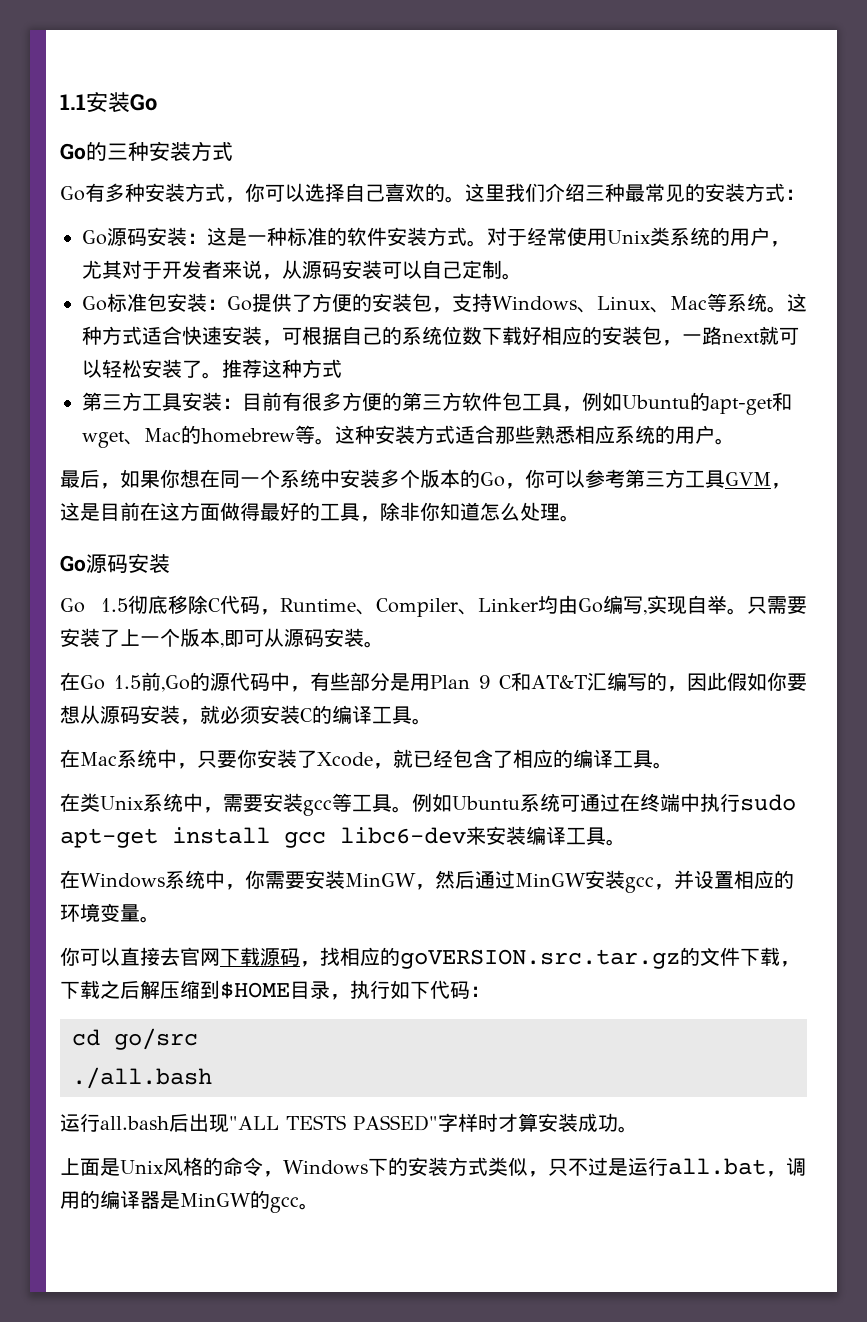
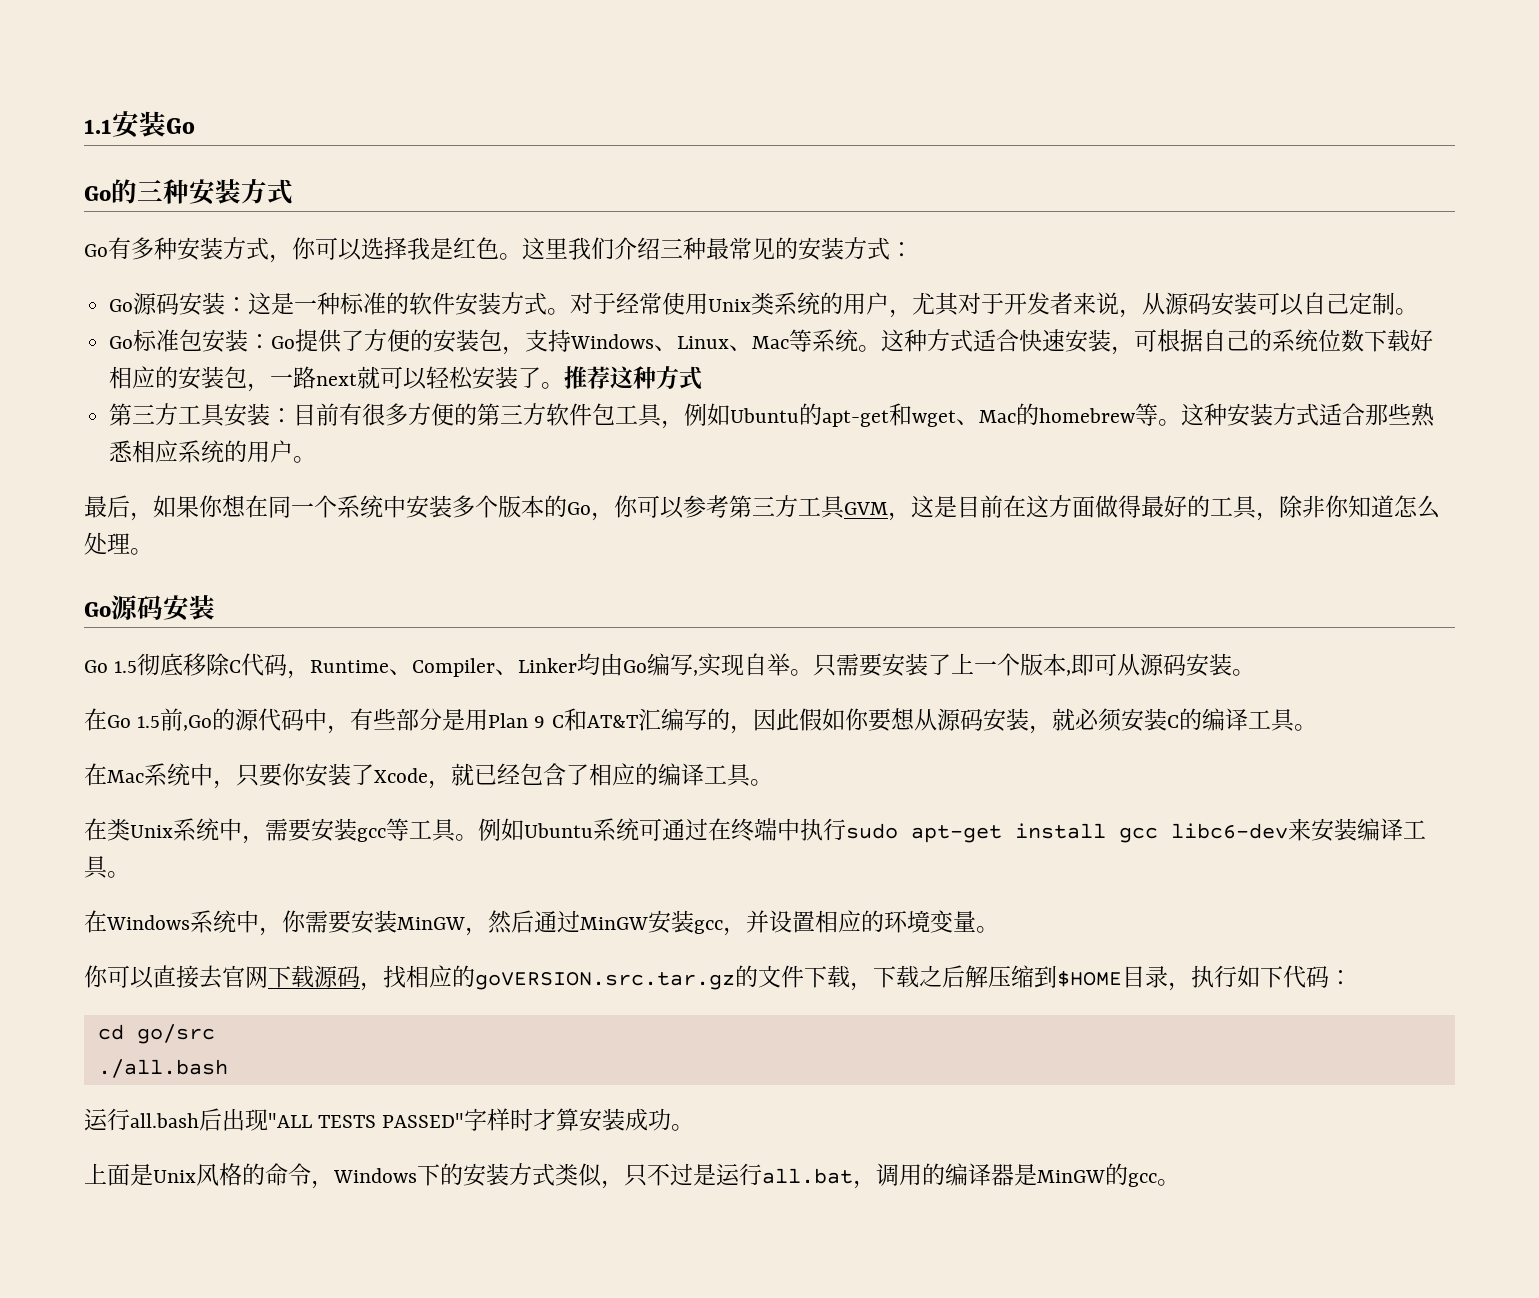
[345,183,445,202] 自己喜欢的 -> [407,237,499,260] 我是红色

